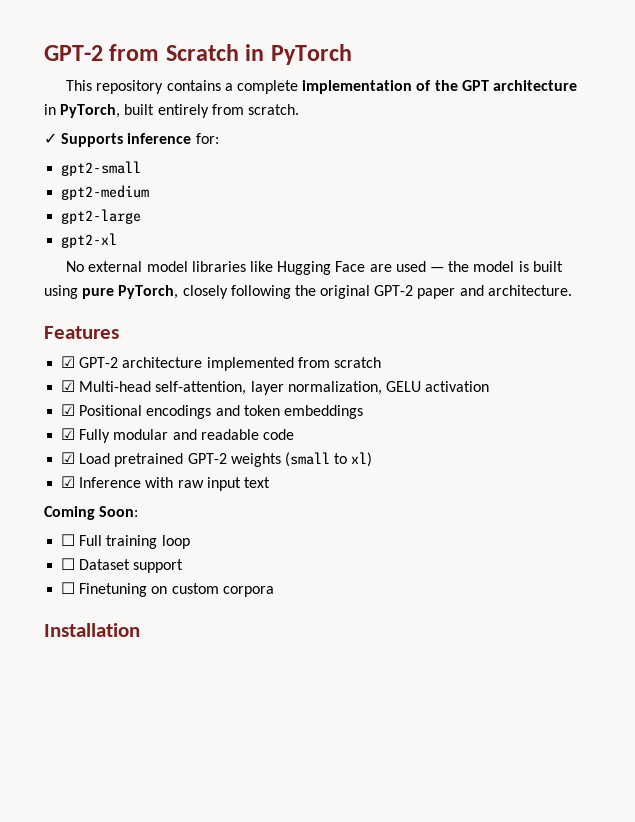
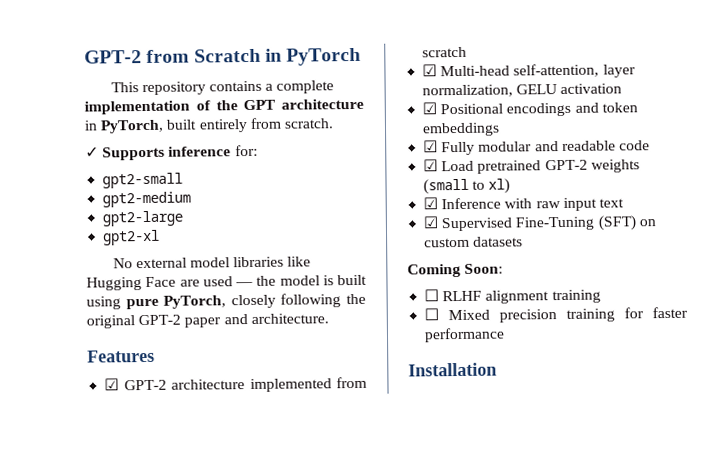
(270, 482) none -> [423,215,656,232] [424,236,524,248] // ☑ Supervised Fine-Tuning (SFT) on custom datasets
[79,535,190,549] [61,558,184,573] [61,582,274,597] Full training loop // ☐ Dataset support // ☐ Finetuning on custom corpora -> [442,289,601,304] [424,306,688,323] [424,327,506,343] RLHF alignment training // ☐ Mixed precision training for faster performance

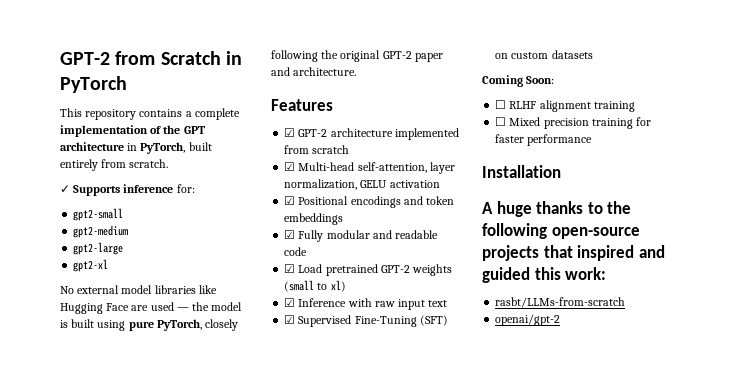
(497, 369) none -> [482,201,632,217] [482,223,640,239] [482,245,665,261] [482,267,607,283] [495,297,626,308] [495,314,561,326] // A huge thanks to the following open-source projects that inspired and guided this work: // rasbt/LLMs-from-scratch // openai/gpt-2

